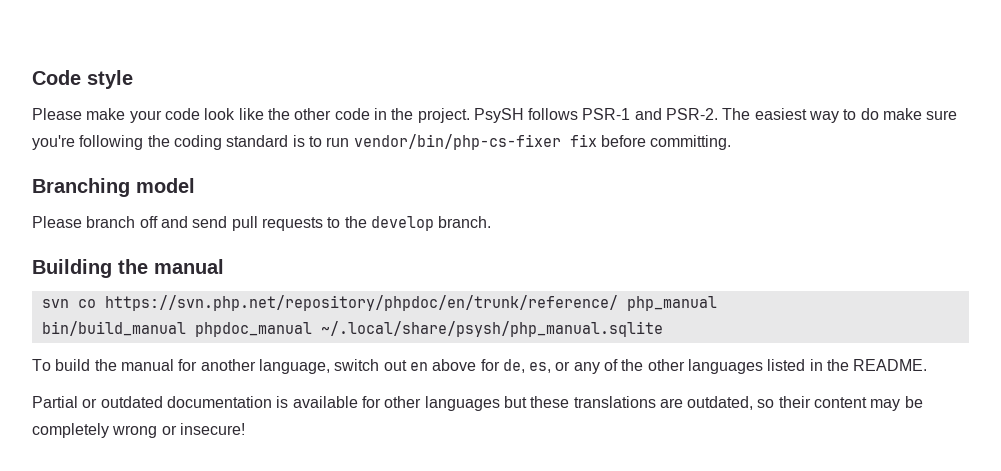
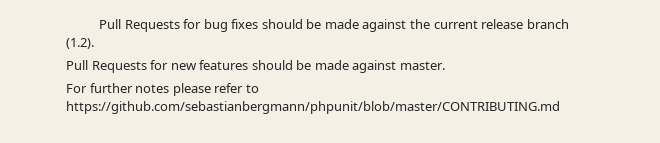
[32,70,133,89] [32,108,958,123] [32,134,732,150] [32,178,195,197] [32,216,492,231] [32,259,224,278] [41,295,717,311] [41,321,663,337] [32,359,928,374] [32,396,923,411] [32,423,245,438] Code style // Please make your code look like the other code in the project. PsySH follows PSR-1 and PSR-2. The easiest way to do make sure you're following the coding standard is to run vendor/bin/php-cs-fixer fix before committing. // Branching model // Please branch off and send pull requests to the develop branch. // Building the manual // svn co https://svn.php.net/repository/phpdoc/en/trunk/reference/ php_manual // bin/build_manual phpdoc_manual ~/.local/share/psysh/php_manual.sqlite // To build the manual for another language, switch out en above for de, es, or any of the other languages listed in the README. // Partial or outdated documentation is available for other languages but these translations are outdated, so their content may be completely wrong or insecure! -> [99,19,569,32] [66,38,94,49] [66,60,445,73] [66,83,259,96] [66,101,560,114] Pull Requests for bug fixes should be made against the current release branch (1.2). // Pull Requests for new features should be made against master. // For further notes please refer to https://github.com/sebastianbergmann/phpunit/blob/master/CONTRIBUTING.md

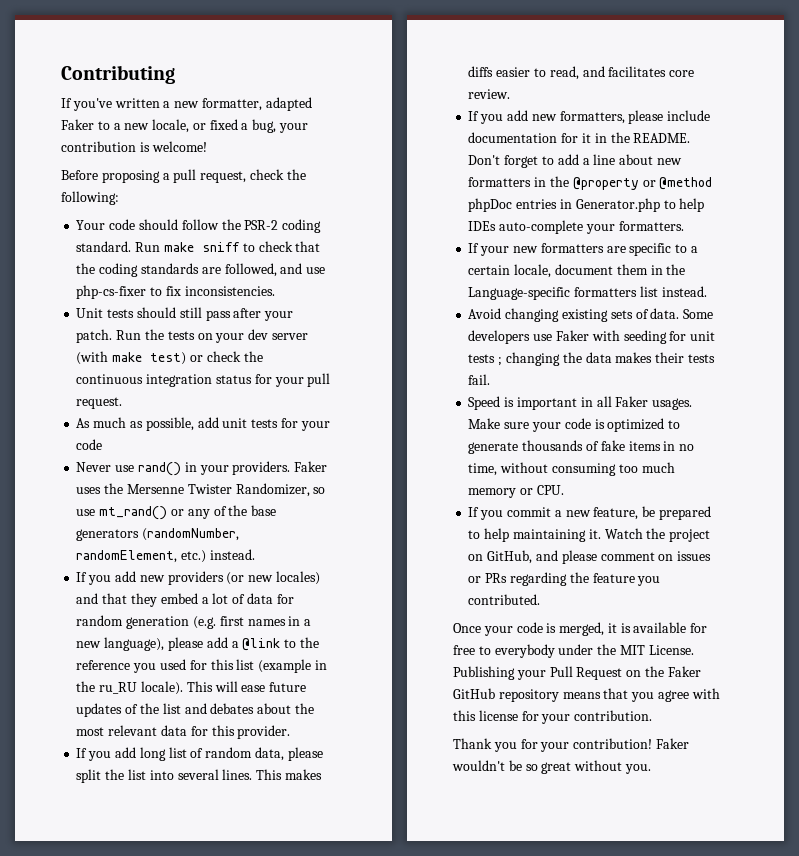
[99,19,569,32] [66,38,94,49] [66,60,445,73] [66,83,259,96] [66,101,560,114] Pull Requests for bug fixes should be made against the current release branch (1.2). // Pull Requests for new features should be made against master. // For further notes please refer to https://github.com/sebastianbergmann/phpunit/blob/master/CONTRIBUTING.md -> [61,65,175,84] [61,97,312,111] [61,119,309,133] [61,141,207,152] [61,169,306,183] [61,191,119,205] [76,219,322,233] [76,241,321,252] [76,263,326,277] [76,285,275,299] [76,307,294,321] [76,329,308,343] [76,351,263,365] [76,373,331,387] [76,397,123,409] [76,417,330,431] [76,439,103,450] [76,461,328,476] [76,483,326,497] [76,505,277,520] [76,528,240,541] [76,549,255,563] [76,571,320,585] [76,593,294,607] [76,615,312,629] [76,637,319,651] [76,659,327,673] [76,681,307,695] [76,703,314,717] [76,725,291,739] [76,747,323,761] [76,769,322,783] [468,66,695,80] [468,89,511,99] [468,110,711,124] [468,132,691,143] [468,154,682,168] [468,176,713,190] [468,198,705,212] [468,220,684,234] [468,243,698,256] [468,264,686,278] [468,286,707,300] [468,308,714,322] [468,330,716,344] [468,352,715,366] [468,374,491,385] [468,396,693,410] [468,418,681,432] [468,440,695,454] [468,462,675,476] [468,485,564,498] [468,506,711,520] [468,528,711,542] [468,550,712,564] [468,572,661,586] [468,594,541,605] [453,622,708,636] [453,644,694,658] [453,666,701,680] [453,688,720,702] [453,710,653,724] [453,738,689,752] [452,760,651,774] Contributing // If you've written a new formatter, adapted Faker to a new locale, or fixed a bug, your contribution is welcome! // Before proposing a pull request, check the following: // Your code should follow the PSR-2 coding standard. Run make sniff to check that the coding standards are followed, and use php-cs-fixer to fix inconsistencies. // Unit tests should still pass after your patch. Run the tests on your dev server (with make test) or check the continuous integration status for your pull request. // As much as possible, add unit tests for your code // Never use rand() in your providers. Faker uses the Mersenne Twister Randomizer, so use mt_rand() or any of the base generators (randomNumber, randomElement, etc.) instead. // If you add new providers (or new locales) and that they embed a lot of data for random generation (e.g. first names in a new language), please add a @link to the reference you used for this list (example in the ru_RU locale). This will ease future updates of the list and debates about the most relevant data for this provider. // If you add long list of random data, please split the list into several lines. This makes diffs easier to read, and facilitates core review. // If you add new formatters, please include documentation for it in the README. Don't forget to add a line about new formatters in the @property or @method phpDoc entries in Generator.php to help IDEs auto-complete your formatters. // If your new formatters are specific to a certain locale, document them in the Language-specific formatters list instead. // Avoid changing existing sets of data. Some developers use Faker with seeding for unit tests ; changing the data makes their tests fail. // Speed is important in all Faker usages. Make sure your code is optimized to generate thousands of fake items in no time, without consuming too much memory or CPU. // If you commit a new feature, be prepared to help maintaining it. Watch the project on GitHub, and please comment on issues or PRs regarding the feature you contributed. // Once your code is merged, it is available for free to everybody under the MIT License. Publishing your Pull Request on the Faker GitHub repository means that you agree with this license for your contribution. // Thank you for your contribution! Faker wouldn't be so great without you.

